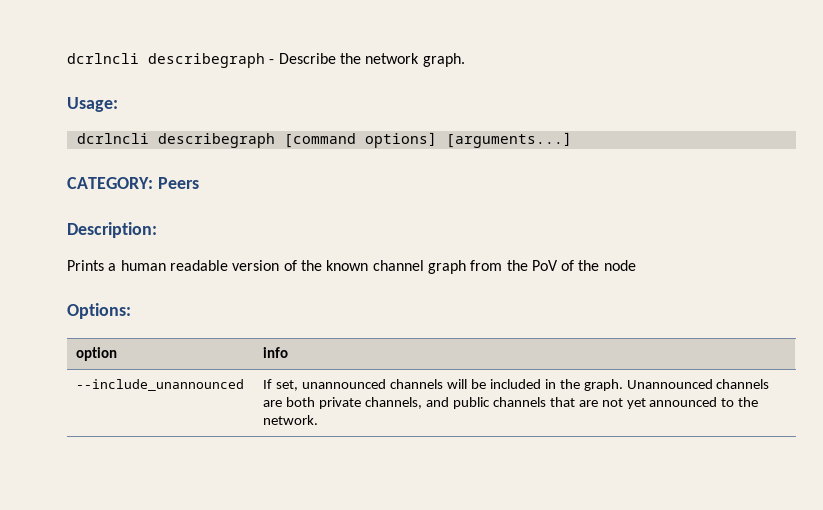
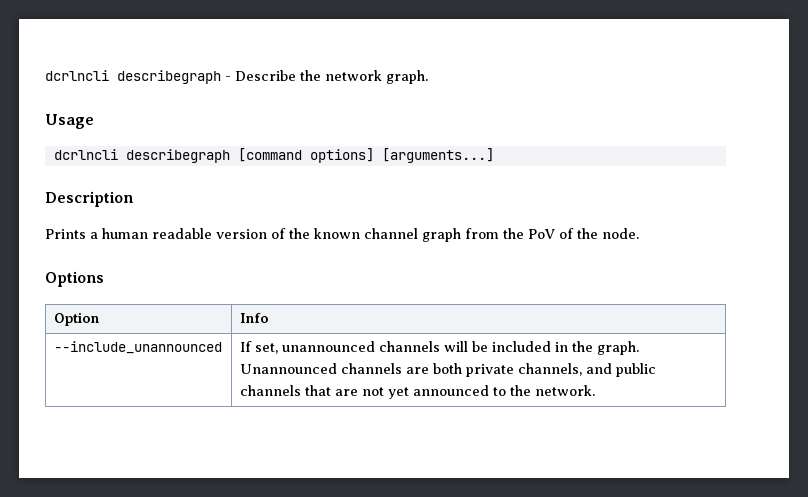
[67,97,118,112] Usage: -> [45,114,94,129] Usage
[67,177,199,189] [67,222,157,238] CATEGORY: Peers // Description: -> [45,191,134,207] Description
[603,260,636,271] [67,303,131,319] [76,347,118,361] [263,347,289,358] node // Options: // option | info -> [602,228,639,239] [45,271,104,287] [53,312,99,326] [239,313,269,323] node. // Options // Option | Info

